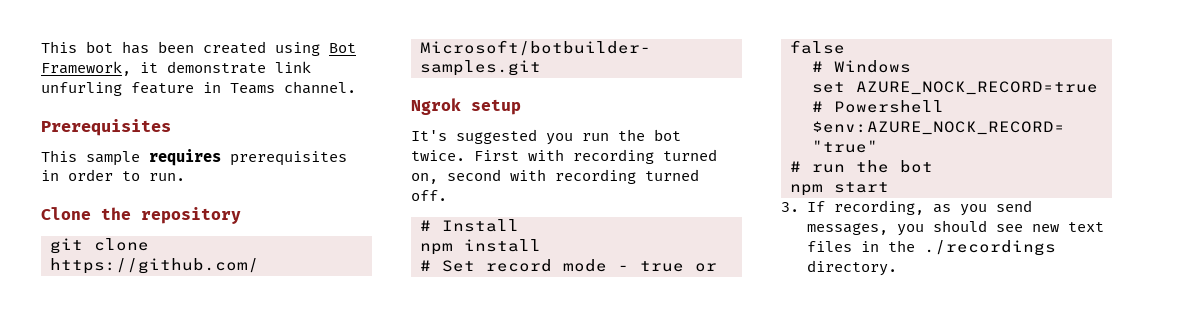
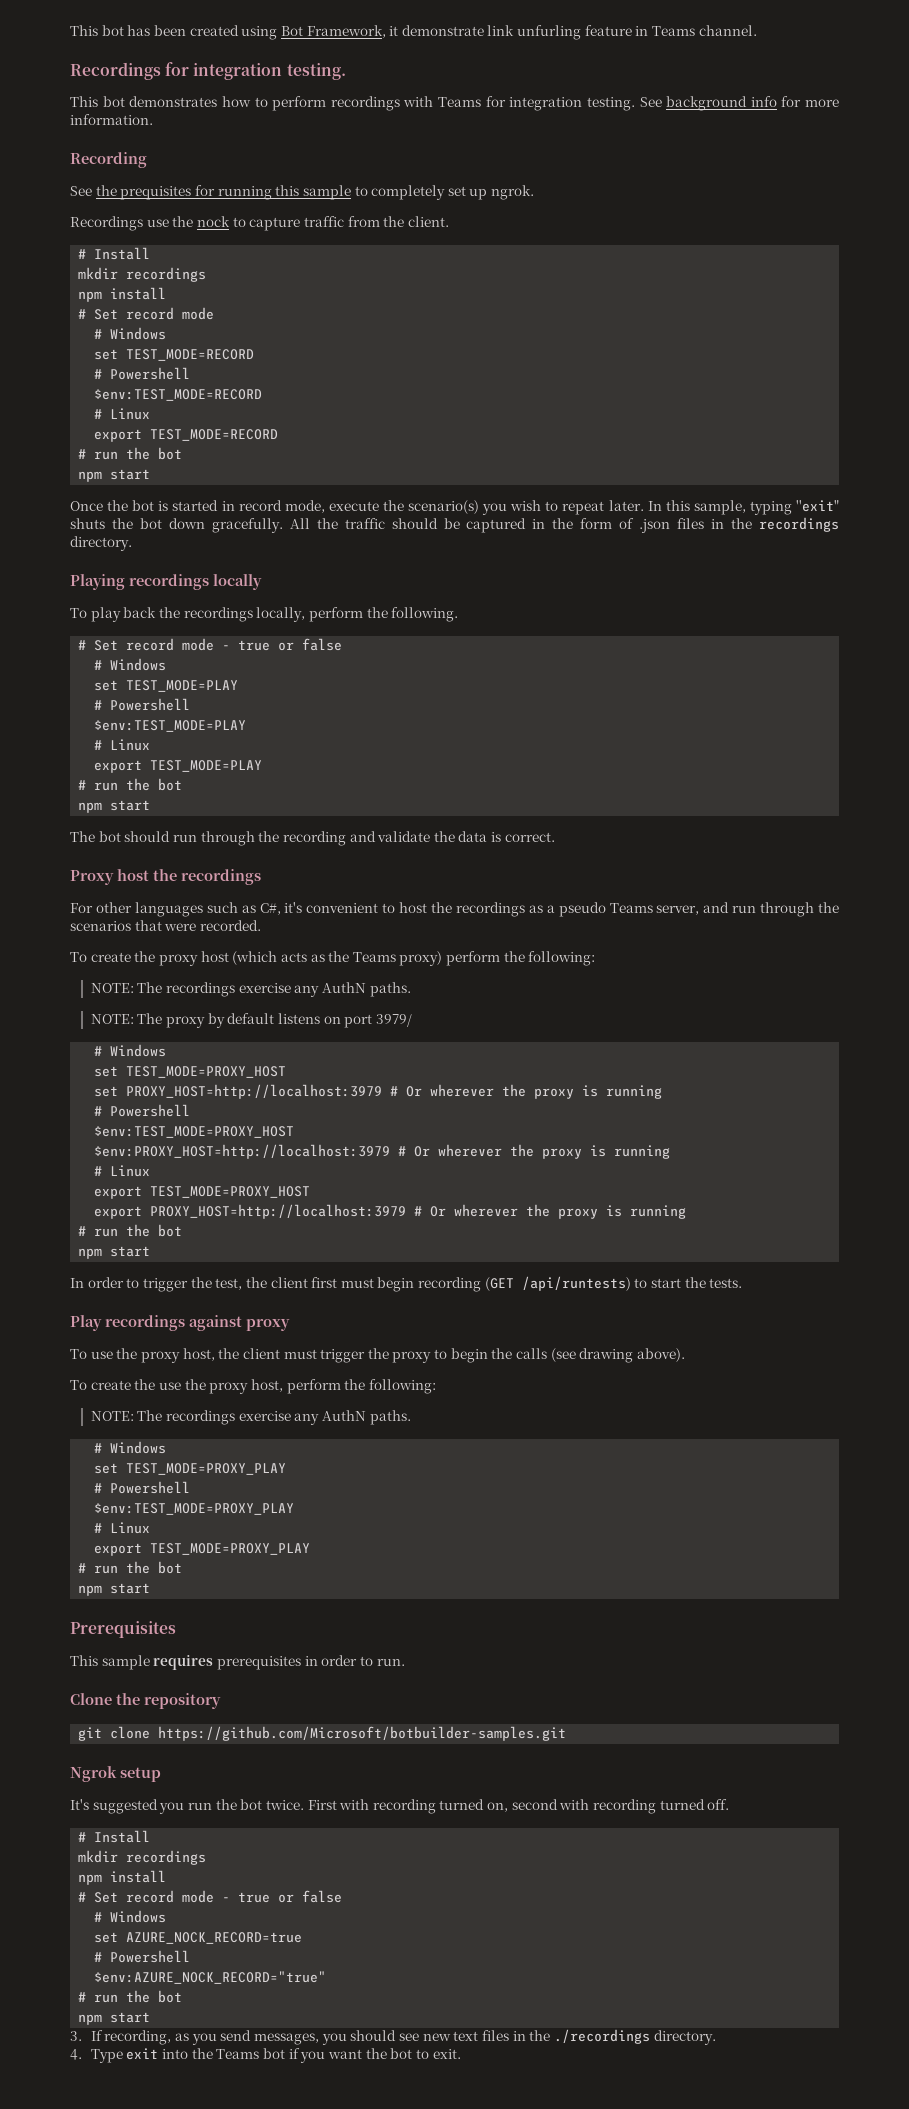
(356, 87) none -> [70,62,346,80] [70,96,839,111] [70,114,153,125] [70,152,147,168] [70,185,535,200] [70,216,449,231] [78,247,151,260] [78,267,207,282] [78,287,167,302] [78,307,215,320] [94,327,167,340] [94,349,255,361] [94,367,191,380] [94,389,263,401] [94,408,151,420] [94,429,279,442] [78,447,183,460] [78,469,151,482] [70,500,840,515] [70,517,839,533] [70,536,132,551] [70,574,262,590] [70,607,459,622] [78,638,343,651] [94,658,167,671] [94,680,239,692] [94,698,191,711] [94,720,247,732] [94,739,151,751] [94,760,263,773] [78,778,183,791] [78,800,151,813] [70,831,555,846] [70,869,261,885] [70,902,839,917] [70,920,261,931] [70,951,596,966] [90,982,411,997] [90,1013,412,1028] [94,1044,167,1057] [94,1066,287,1078] [94,1084,663,1099] [94,1104,191,1117] [94,1126,295,1138] [94,1144,671,1159] [94,1165,151,1177] [94,1186,311,1199] [94,1204,687,1219] [78,1224,183,1237] [78,1246,151,1259] [70,1276,743,1292] [70,1315,290,1331] [70,1348,685,1363] [70,1379,436,1394] [90,1410,411,1425] [94,1441,167,1454] [94,1463,287,1475] [94,1481,191,1494] [94,1503,295,1515] [94,1522,151,1534] [94,1543,311,1556] [78,1561,183,1574] [78,1583,151,1596] // Recordings for integration testing. // This bot demonstrates how to perform recordings with Teams for integration testing. See background info for more information. // Recording // See the prequisites for running this sample to completely set up ngrok. // Recordings use the nock to capture traffic from the client. // # Install // mkdir recordings // npm install // # Set record mode // # Windows // set TEST_MODE=RECORD // # Powershell // $env:TEST_MODE=RECORD // # Linux // export TEST_MODE=RECORD // # run the bot // npm start // Once the bot is started in record mode, execute the scenario(s) you wish to repeat later. In this sample, typing ''exit" shuts the bot down gracefully. All the traffic should be captured in the form of .json files in the recordings directory. // Playing recordings locally // To play back the recordings locally, perform the following. // # Set record mode - true or false // # Windows // set TEST_MODE=PLAY // # Powershell // $env:TEST_MODE=PLAY // # Linux // export TEST_MODE=PLAY // # run the bot // npm start // The bot should run through the recording and validate the data is correct. // Proxy host the recordings // For other languages such as C#, it's convenient to host the recordings as a pseudo Teams server, and run through the scenarios that were recorded. // To create the proxy host (which acts as the Teams proxy) perform the following: // NOTE: The recordings exercise any AuthN paths. // NOTE: The proxy by default listens on port 3979/ // # Windows // set TEST_MODE=PROXY_HOST // set PROXY_HOST=http://localhost:3979 # Or wherever the proxy is running // # Powershell // $env:TEST_MODE=PROXY_HOST // $env:PROXY_HOST=http://localhost:3979 # Or wherever the proxy is running // # Linux // export TEST_MODE=PROXY_HOST // export PROXY_HOST=http://localhost:3979 # Or wherever the proxy is running // # run the bot // npm start // In order to trigger the test, the client first must begin recording (GET /api/runtests) to start the tests. // Play recordings against proxy // To use the proxy host, the client must trigger the proxy to begin the calls (see drawing above). // To create the use the proxy host, perform the following: // NOTE: The recordings exercise any AuthN paths. // # Windows // set TEST_MODE=PROXY_PLAY // # Powershell // $env:TEST_MODE=PROXY_PLAY // # Linux // export TEST_MODE=PROXY_PLAY // # run the bot // npm start
(519, 225) none -> [78,1850,207,1865] // mkdir recordings
(897, 268) none -> [70,2048,461,2063] // 4. Type exit into the Teams bot if you want the bot to exit.

